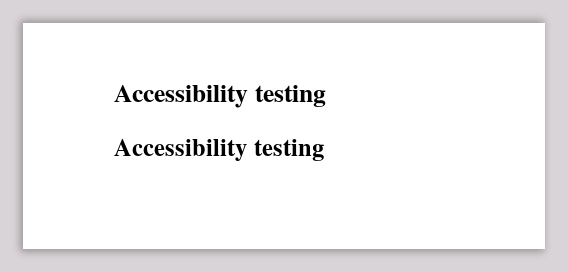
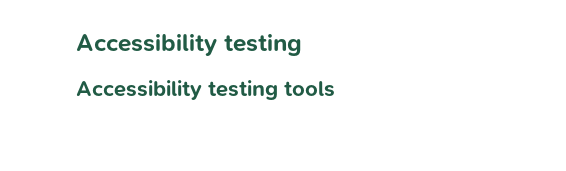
(324, 150) none -> [284,81,335,97] tools

